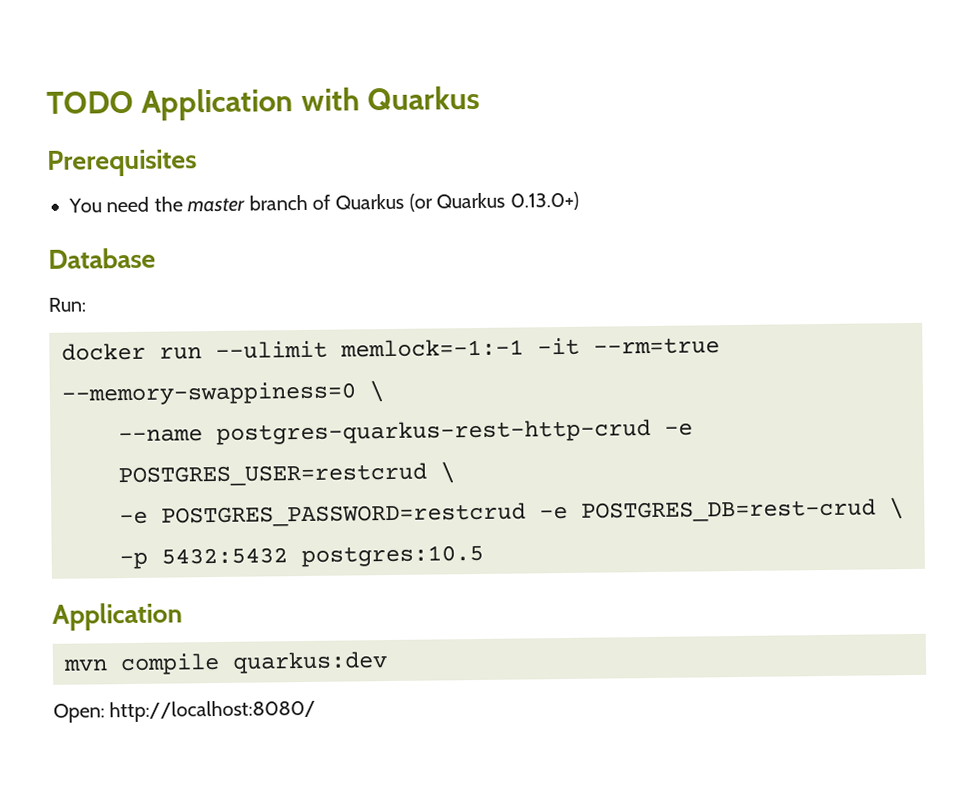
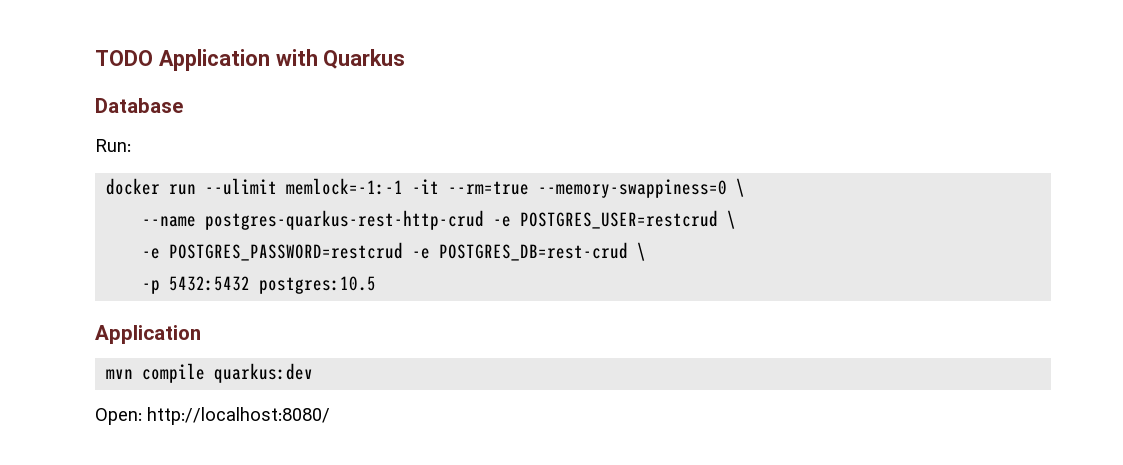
[47,149,197,177] [68,191,579,213] // Prerequisites // You need the master branch of Quarkus (or Quarkus 0.13.0+) -> (406, 59) none

